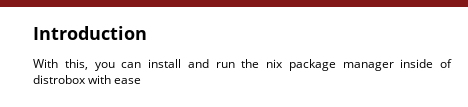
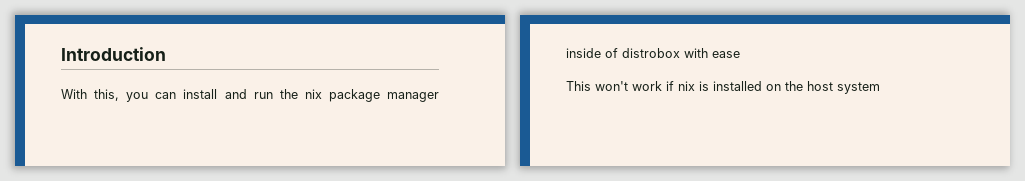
(142, 81) none -> [566,81,880,94] // This won't work if nix is installed on the host system

